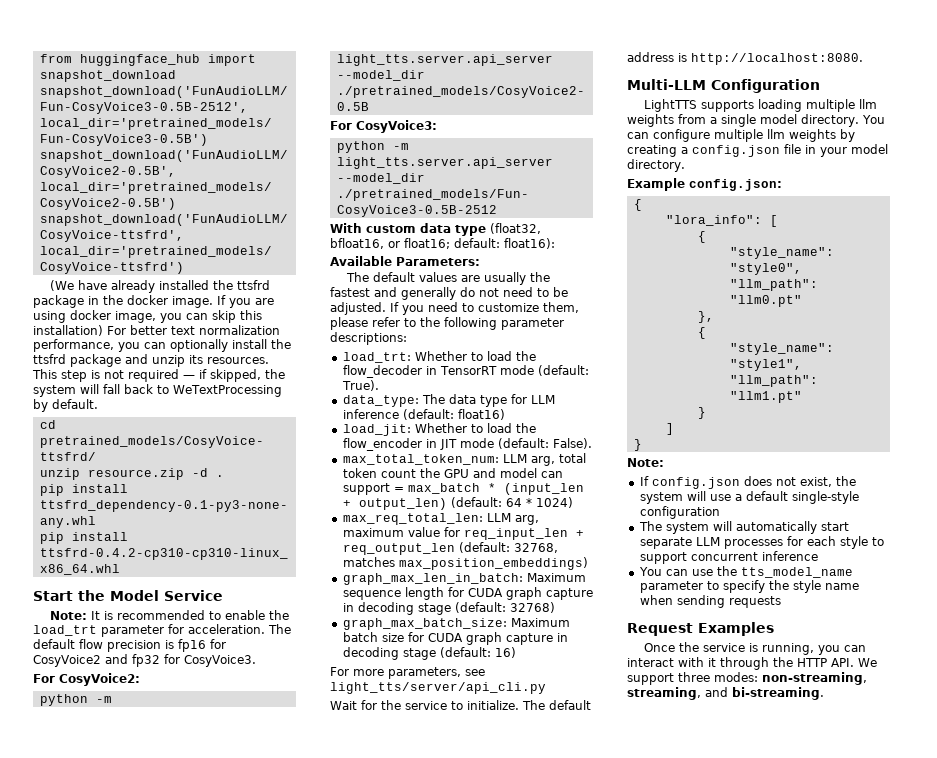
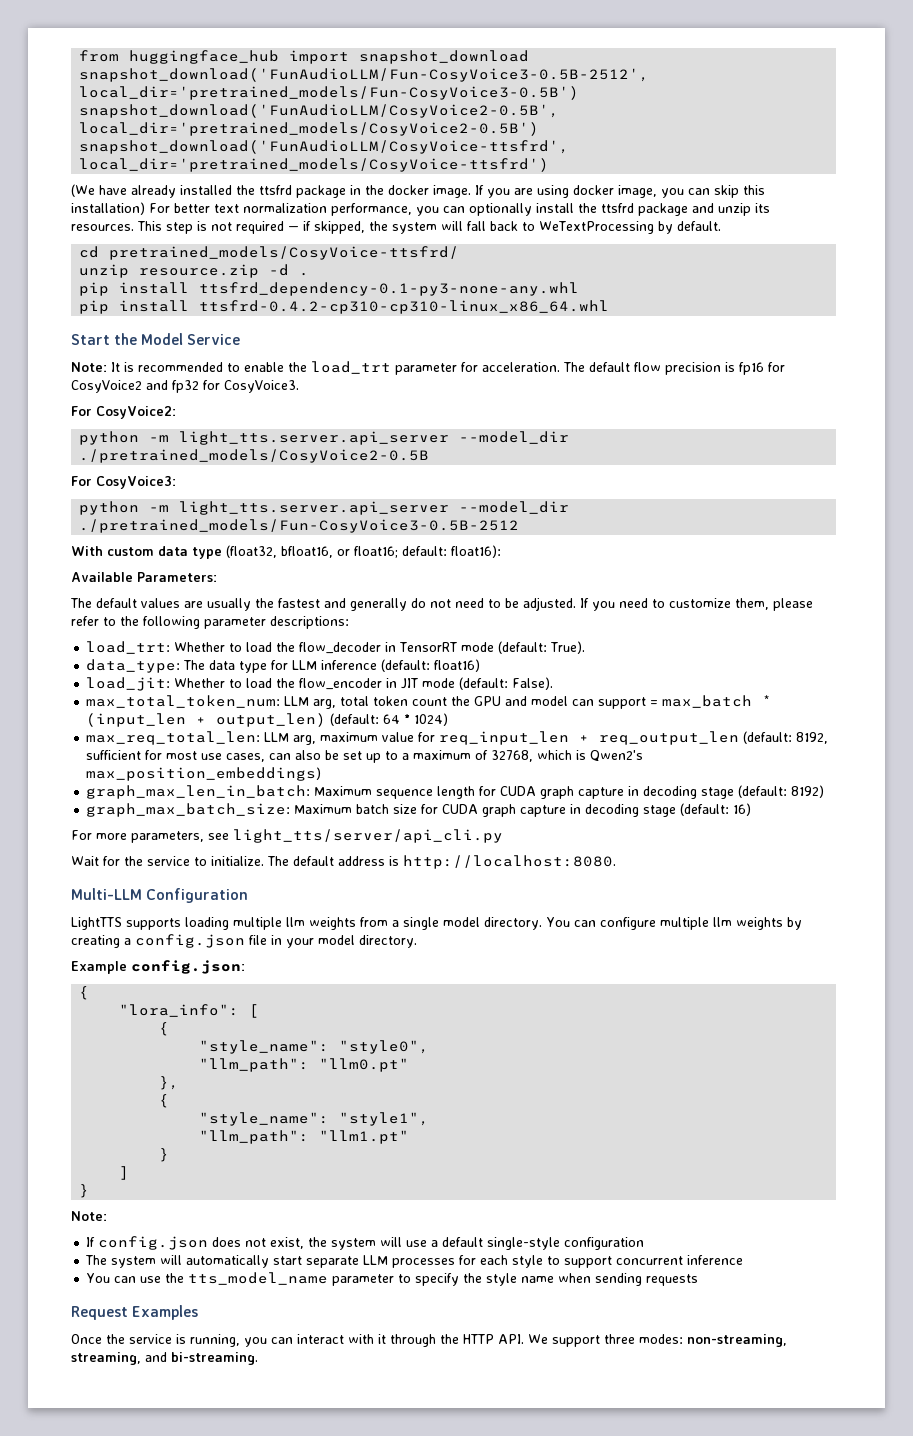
[513,543,558,553] [342,557,395,567] 32768, matches -> [796,732,829,744] [86,750,644,763] 8192, sufficient for most use cases, can also be set up to a maximum of 32768, which is Qwen2's
[509,602,555,613] 32768) -> [791,785,825,798] 8192)

